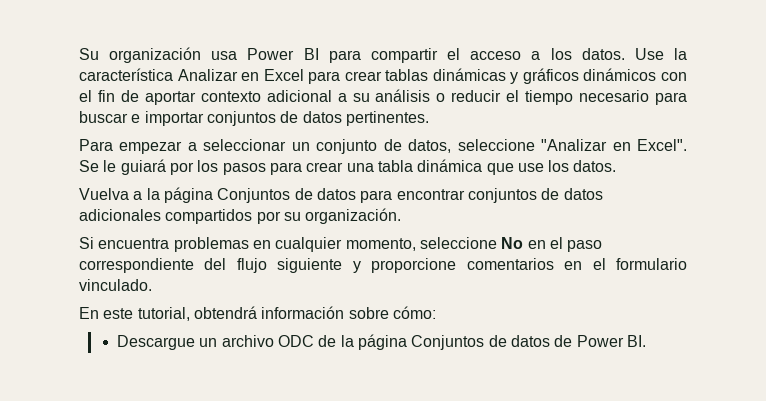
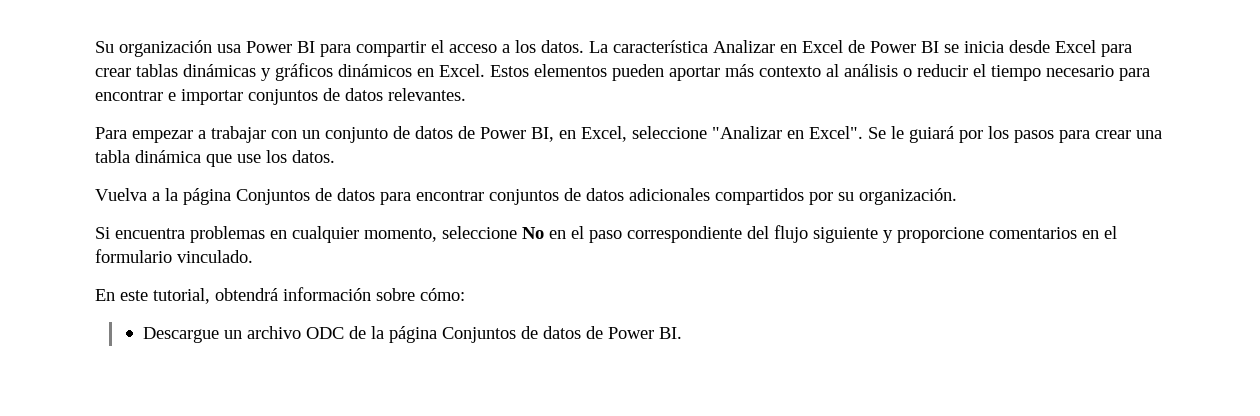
[634,48,687,60] Use la -> [589,41,608,53] La
(304, 75) none -> [848,40,1096,53] de Power BI se inicia desde Excel
[661,72,688,81] [79,90,370,105] con el fin de aportar contexto adicional a su -> [417,64,839,81] en Excel. Estos elementos pueden aportar más contexto al
[79,111,128,123] buscar -> [95,90,163,101] encontrar
[345,111,429,126] pertinentes. -> [388,88,466,101] relevantes.
[203,139,287,151] seleccionar -> [211,126,297,143] trabajar con
[408,139,452,153] datos, -> [415,126,627,142] datos de Power BI, en Excel,

